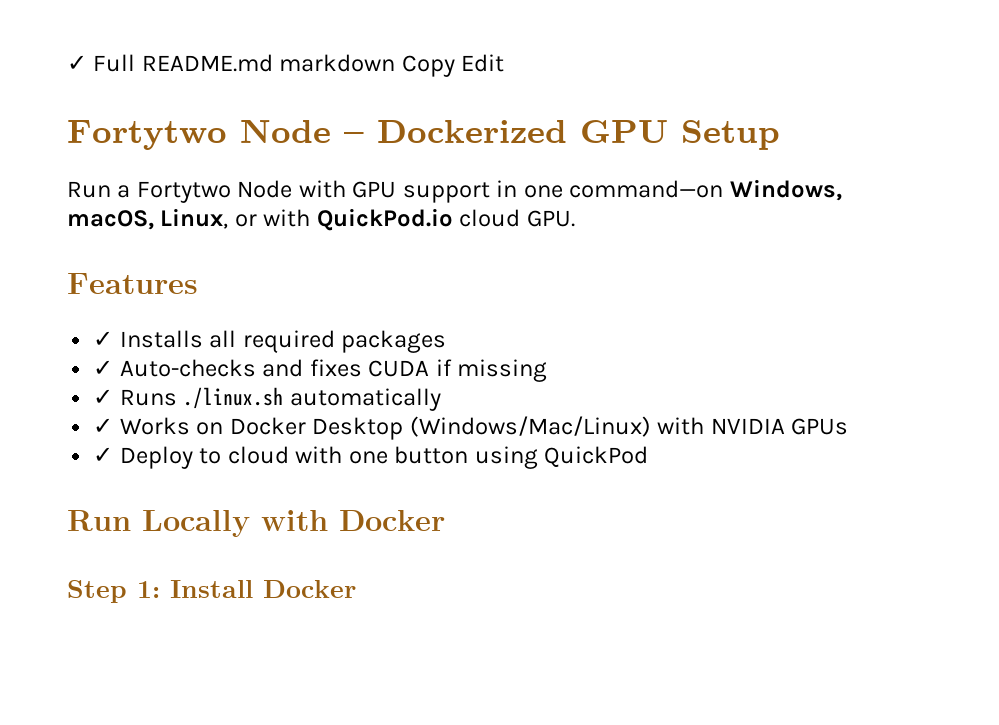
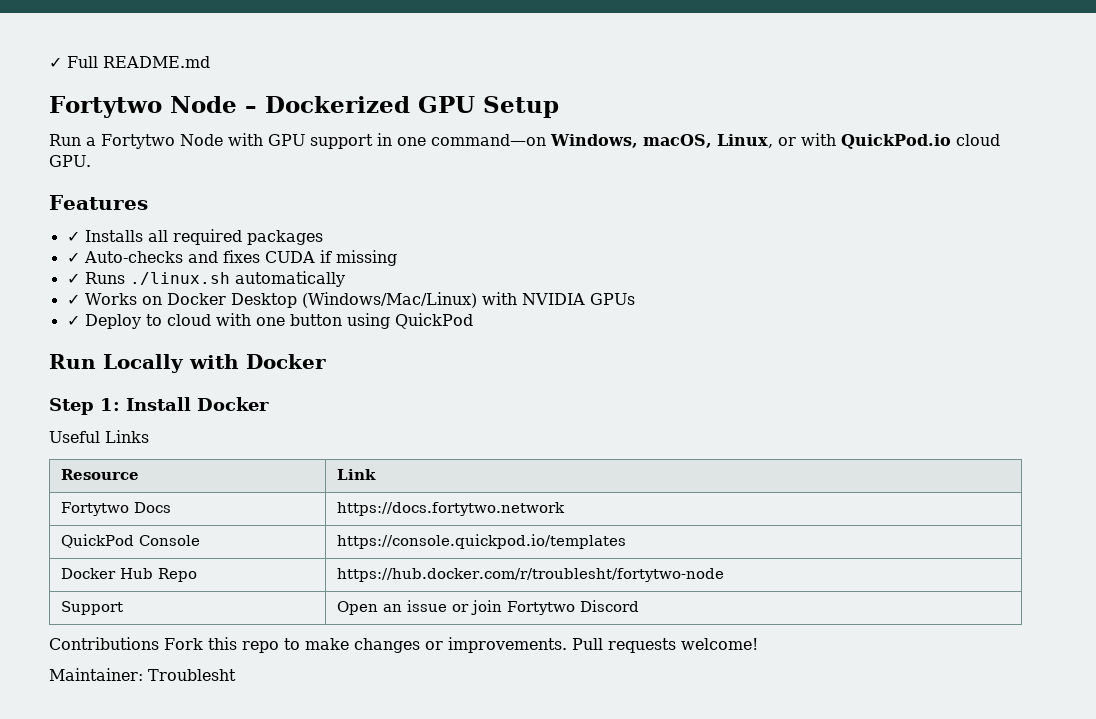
[279,54,505,77] markdown Copy Edit -> (210, 62) none
(356, 589) none -> [49,430,149,443] [60,469,139,480] [336,469,376,480] [60,502,171,516] [336,502,565,516] [60,534,200,548] [336,534,626,549] [60,568,197,582] [336,568,724,582] [60,601,123,615] [336,600,639,615] [49,637,758,653] [49,668,236,681] // Useful Links // Resource | Link // Fortytwo Docs | https://docs.fortytwo.network // QuickPod Console | https://console.quickpod.io/templates // Docker Hub Repo | https://hub.docker.com/r/troublesht/fortytwo-node // Support | Open an issue or join Fortytwo Discord // Contributions Fork this repo to make changes or improvements. Pull requests welcome! // Maintainer: Troublesht

